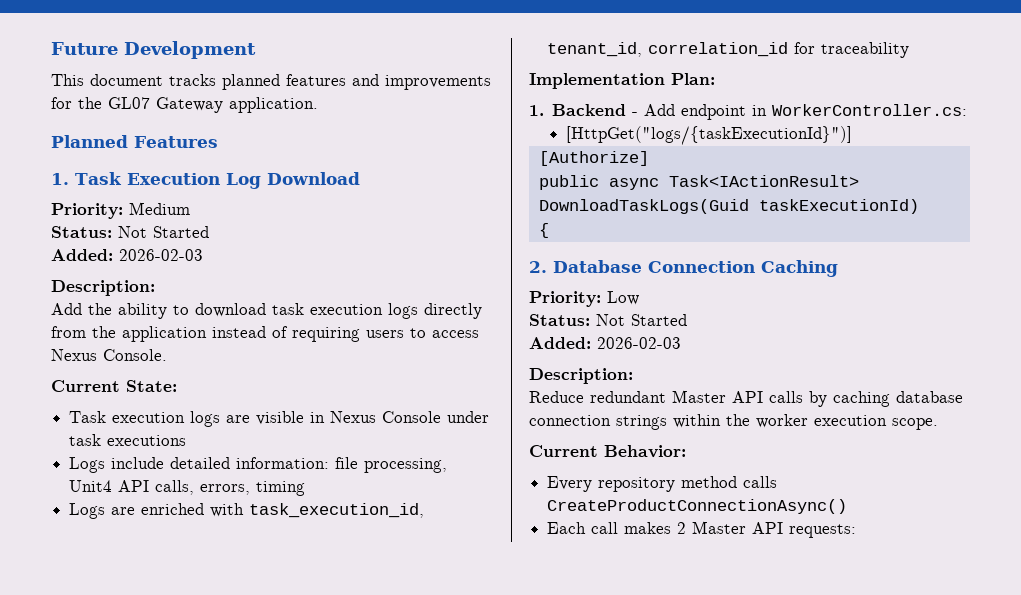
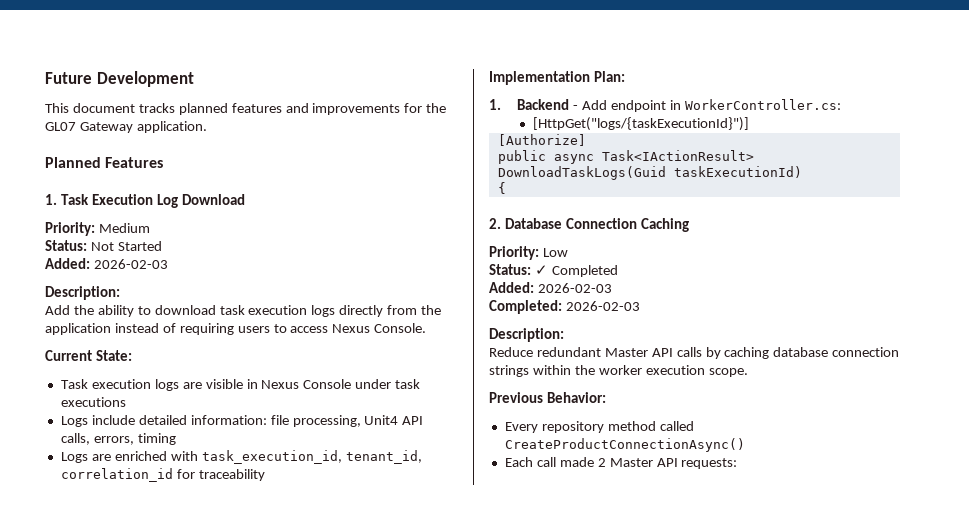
[596,314,687,326] [529,337,681,349] Not Started // Added: 2026-02-03 -> [534,265,618,277] [489,282,612,293] [489,300,640,314] ✓ Completed // Added: 2026-02-03 // Completed: 2026-02-03
[529,445,598,457] Current -> [489,392,543,403] Previous
[743,476,778,488] calls -> [659,421,694,431] called
[624,522,672,534] makes -> [559,457,594,467] made

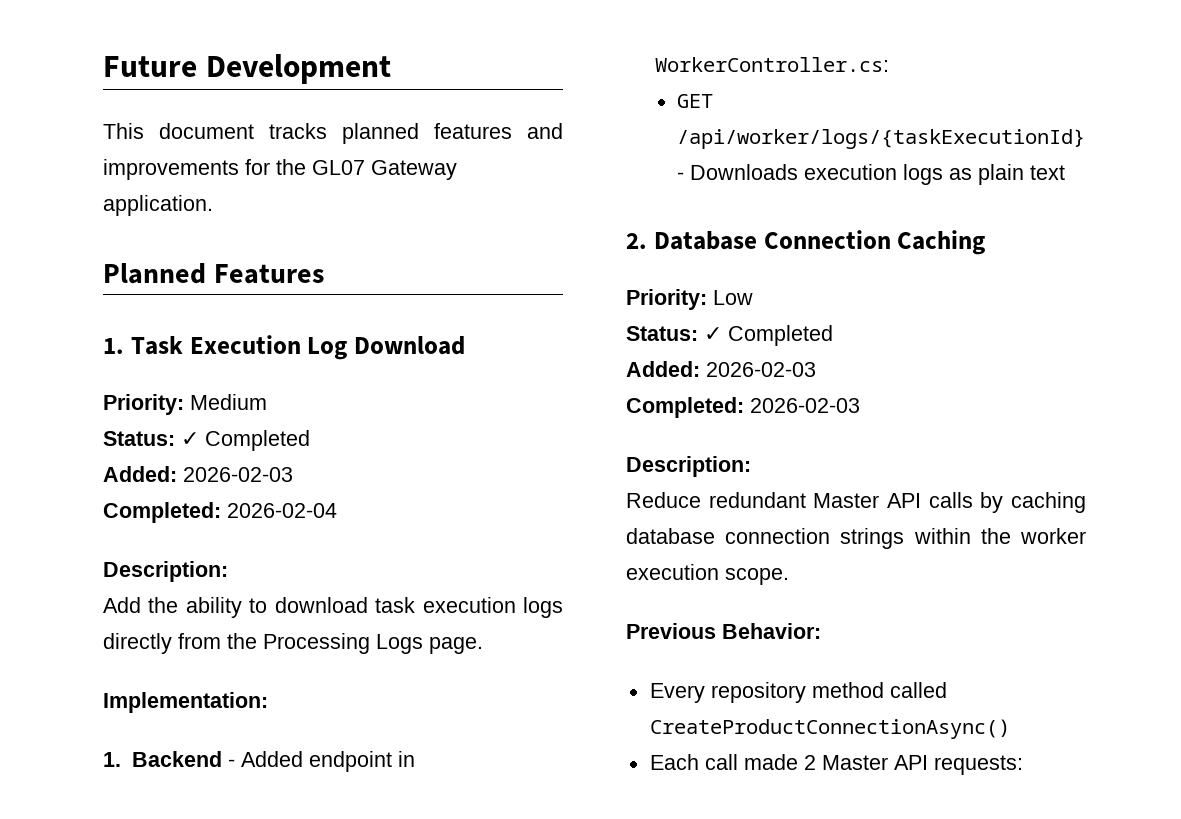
[90,241,162,251] [45,258,168,269] Not Started // Added: 2026-02-03 -> [181,430,310,451] [103,466,293,482] [103,502,337,523] ✓ Completed // Added: 2026-02-03 // Completed: 2026-02-04
[45,323,427,335] [45,350,132,361] [60,379,421,391] [60,397,126,407] [60,415,424,427] [60,433,176,445] [60,450,422,464] [60,468,265,482] [489,71,625,85] application instead of requiring users to access Nexus Console. // Current State: // Task execution logs are visible in Nexus Console under task executions // Logs include detailed information: file processing, Unit4 API calls, errors, timing // Logs are enriched with task_execution_id, tenant_id, correlation_id for traceability // Implementation Plan: -> [263,633,483,654] [103,692,268,713] Processing Logs page. // Implementation:
[582,100,608,110] Add -> [240,751,303,767] Added
[533,117,750,131] [497,134,586,146] [497,150,754,164] [497,166,802,180] [497,182,506,194] [HttpGet("logs/{taskExecutionId}")] // [Authorize] // public async Task<IActionResult> DownloadTaskLogs(Guid taskExecutionId) // { -> [677,94,714,108] [677,129,1086,149] [677,164,1066,185] GET /api/worker/logs/{taskExecutionId} - Downloads execution logs as plain text

